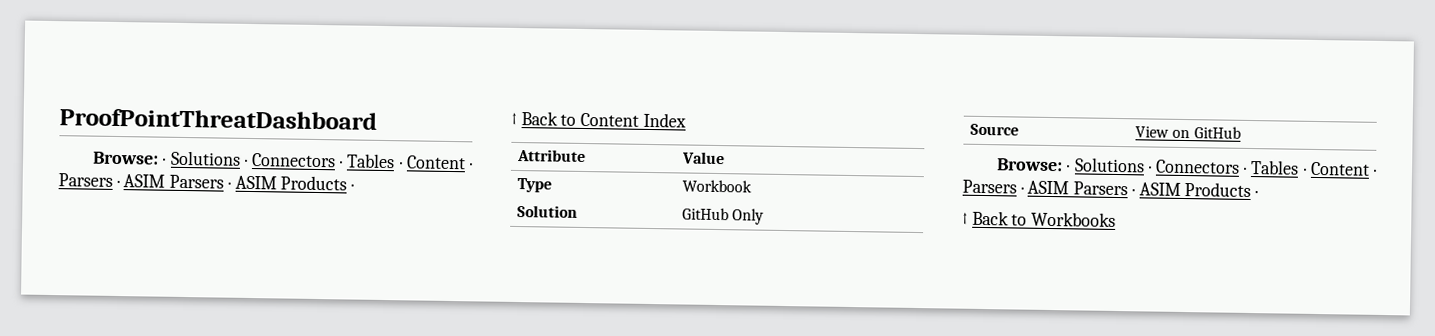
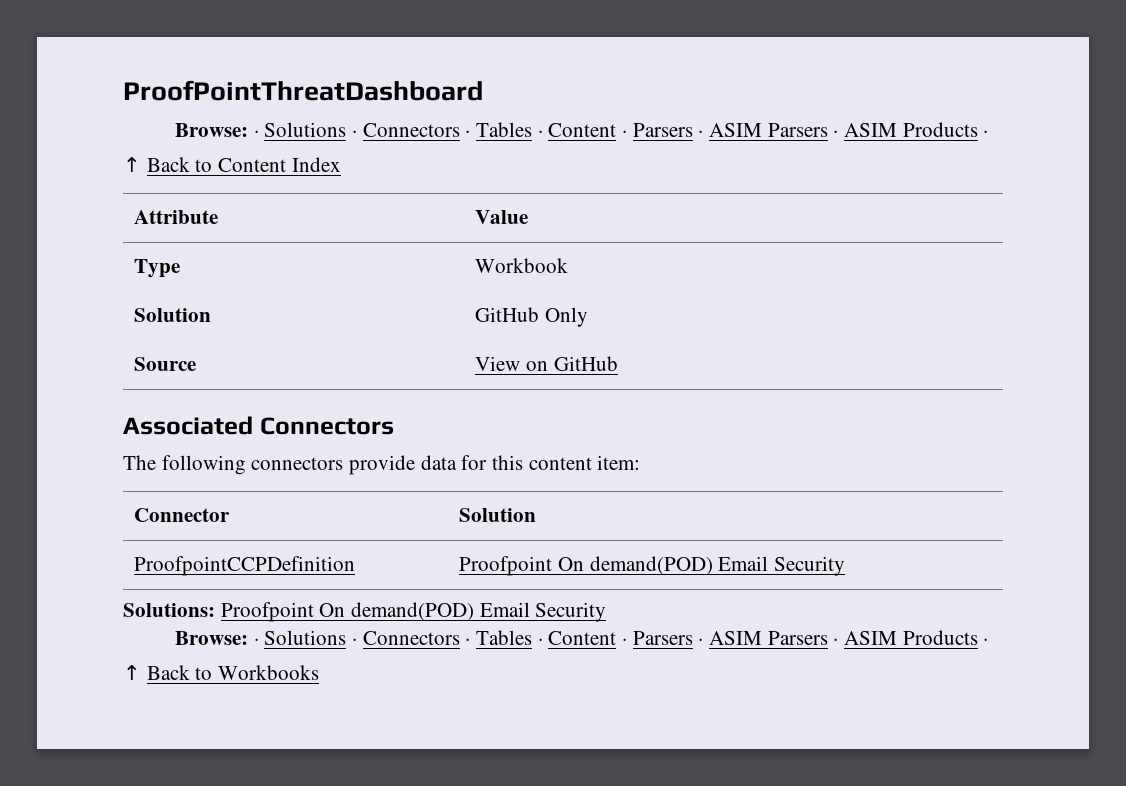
(1241, 132) none -> [123,416,394,435] [123,455,641,475] [134,508,231,522] [459,508,537,522] [134,556,356,576] [459,556,846,576] [123,602,607,622] // Associated Connectors // The following connectors provide data for this content item: // Connector | Solution // ProofpointCCPDefinition | Proofpoint On demand(POD) Email Security // Solutions: Proofpoint On demand(POD) Email Security

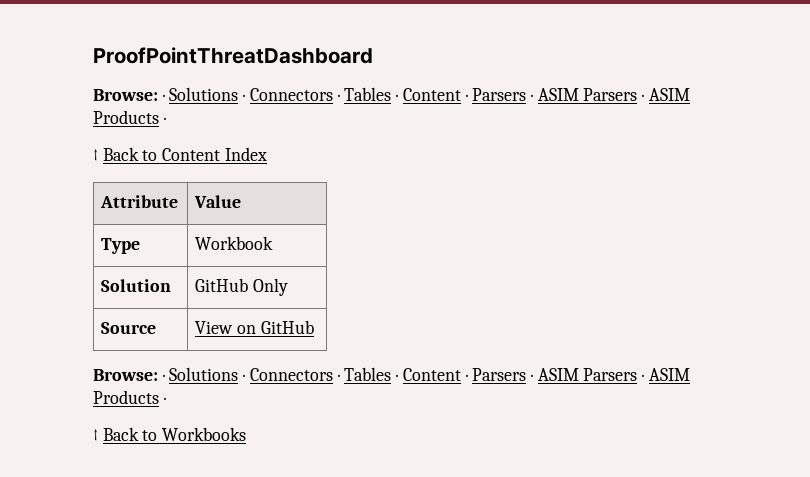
[123,416,394,435] [123,455,641,475] [134,508,231,522] [459,508,537,522] [134,556,356,576] [459,556,846,576] [123,602,607,622] // Associated Connectors // The following connectors provide data for this content item: // Connector | Solution // ProofpointCCPDefinition | Proofpoint On demand(POD) Email Security // Solutions: Proofpoint On demand(POD) Email Security -> (314, 327) none

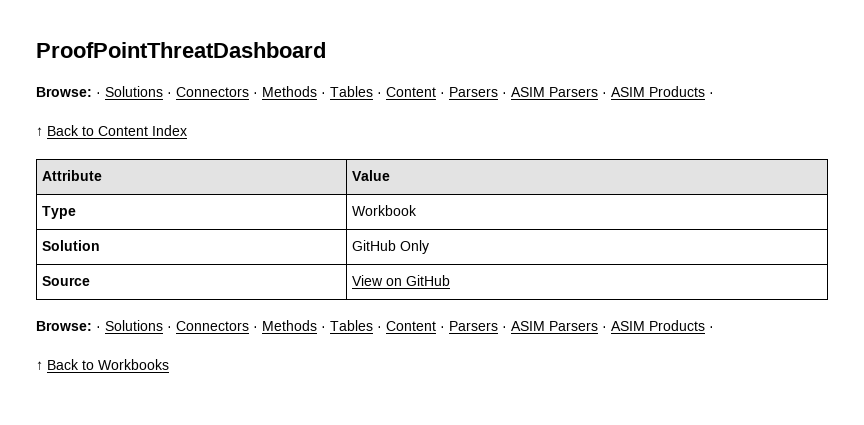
(340, 97) none -> [262,86,326,97] Methods ·
(340, 377) none -> [262,320,326,331] Methods ·

